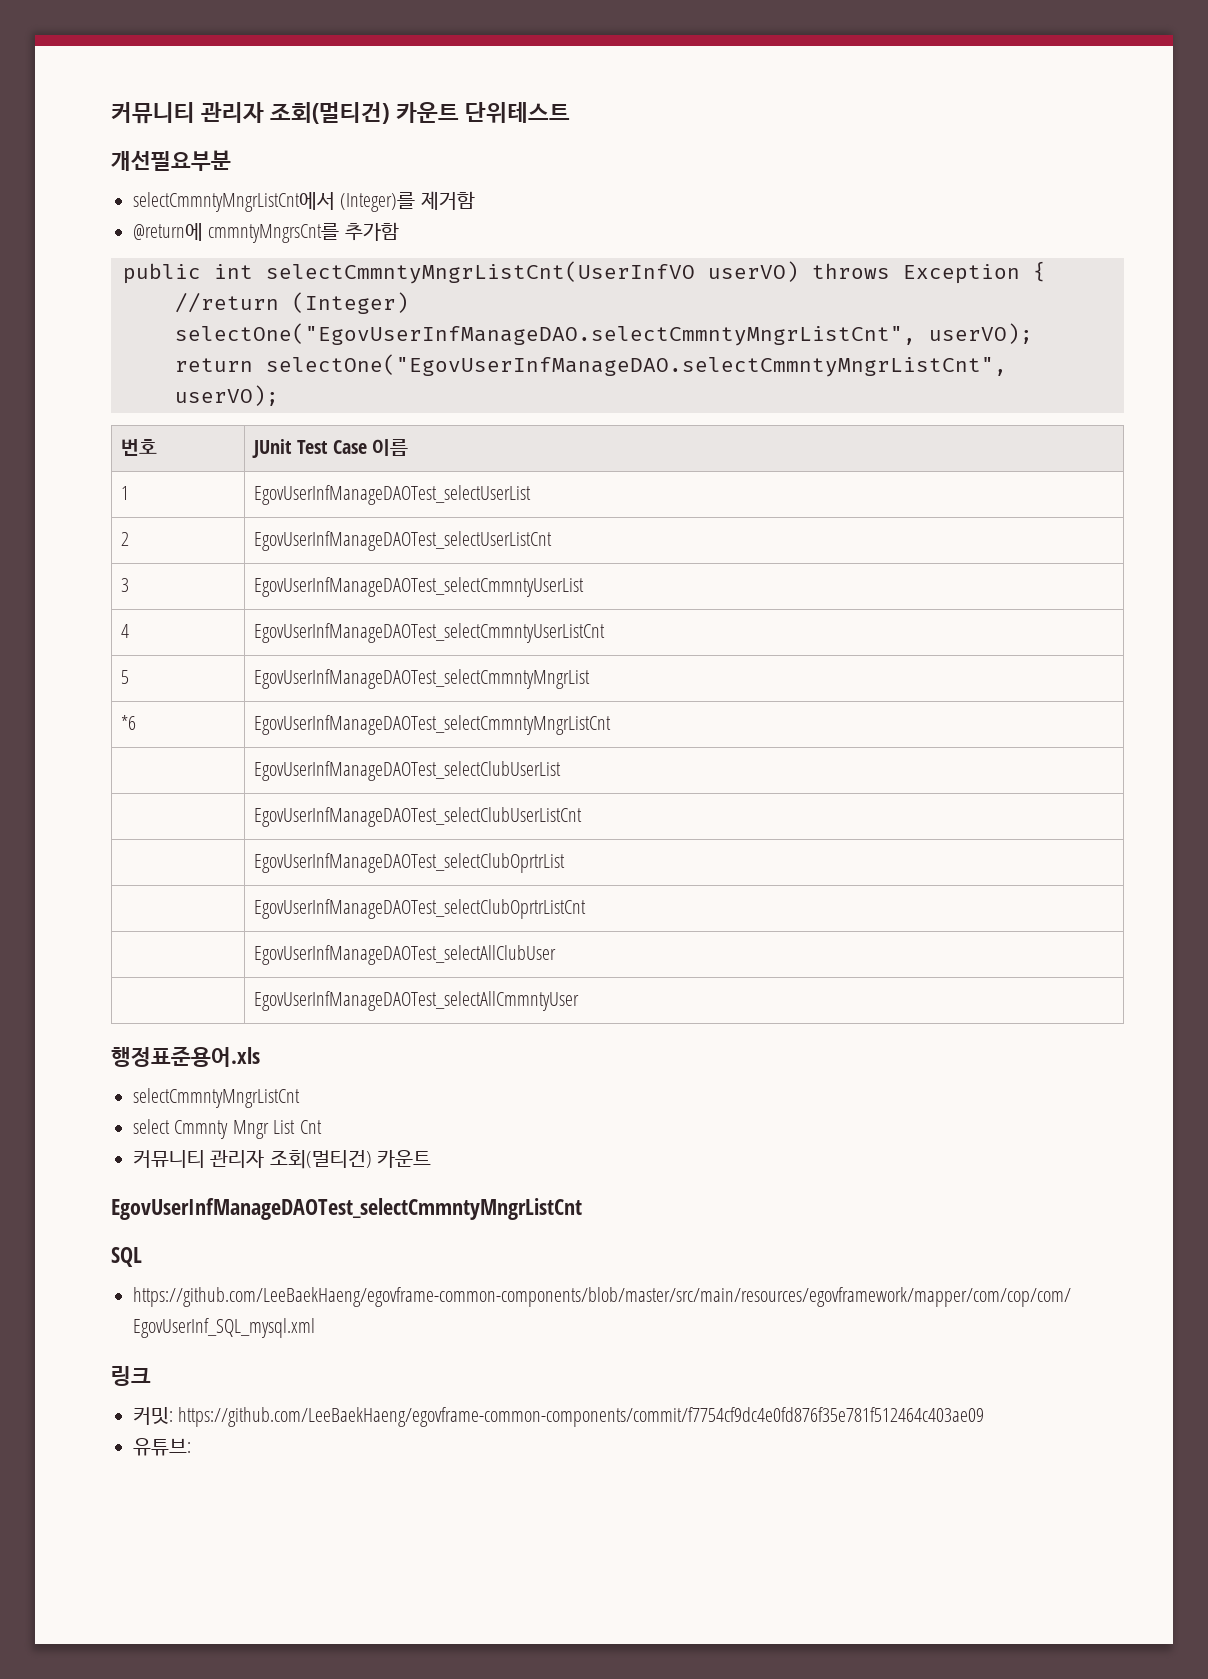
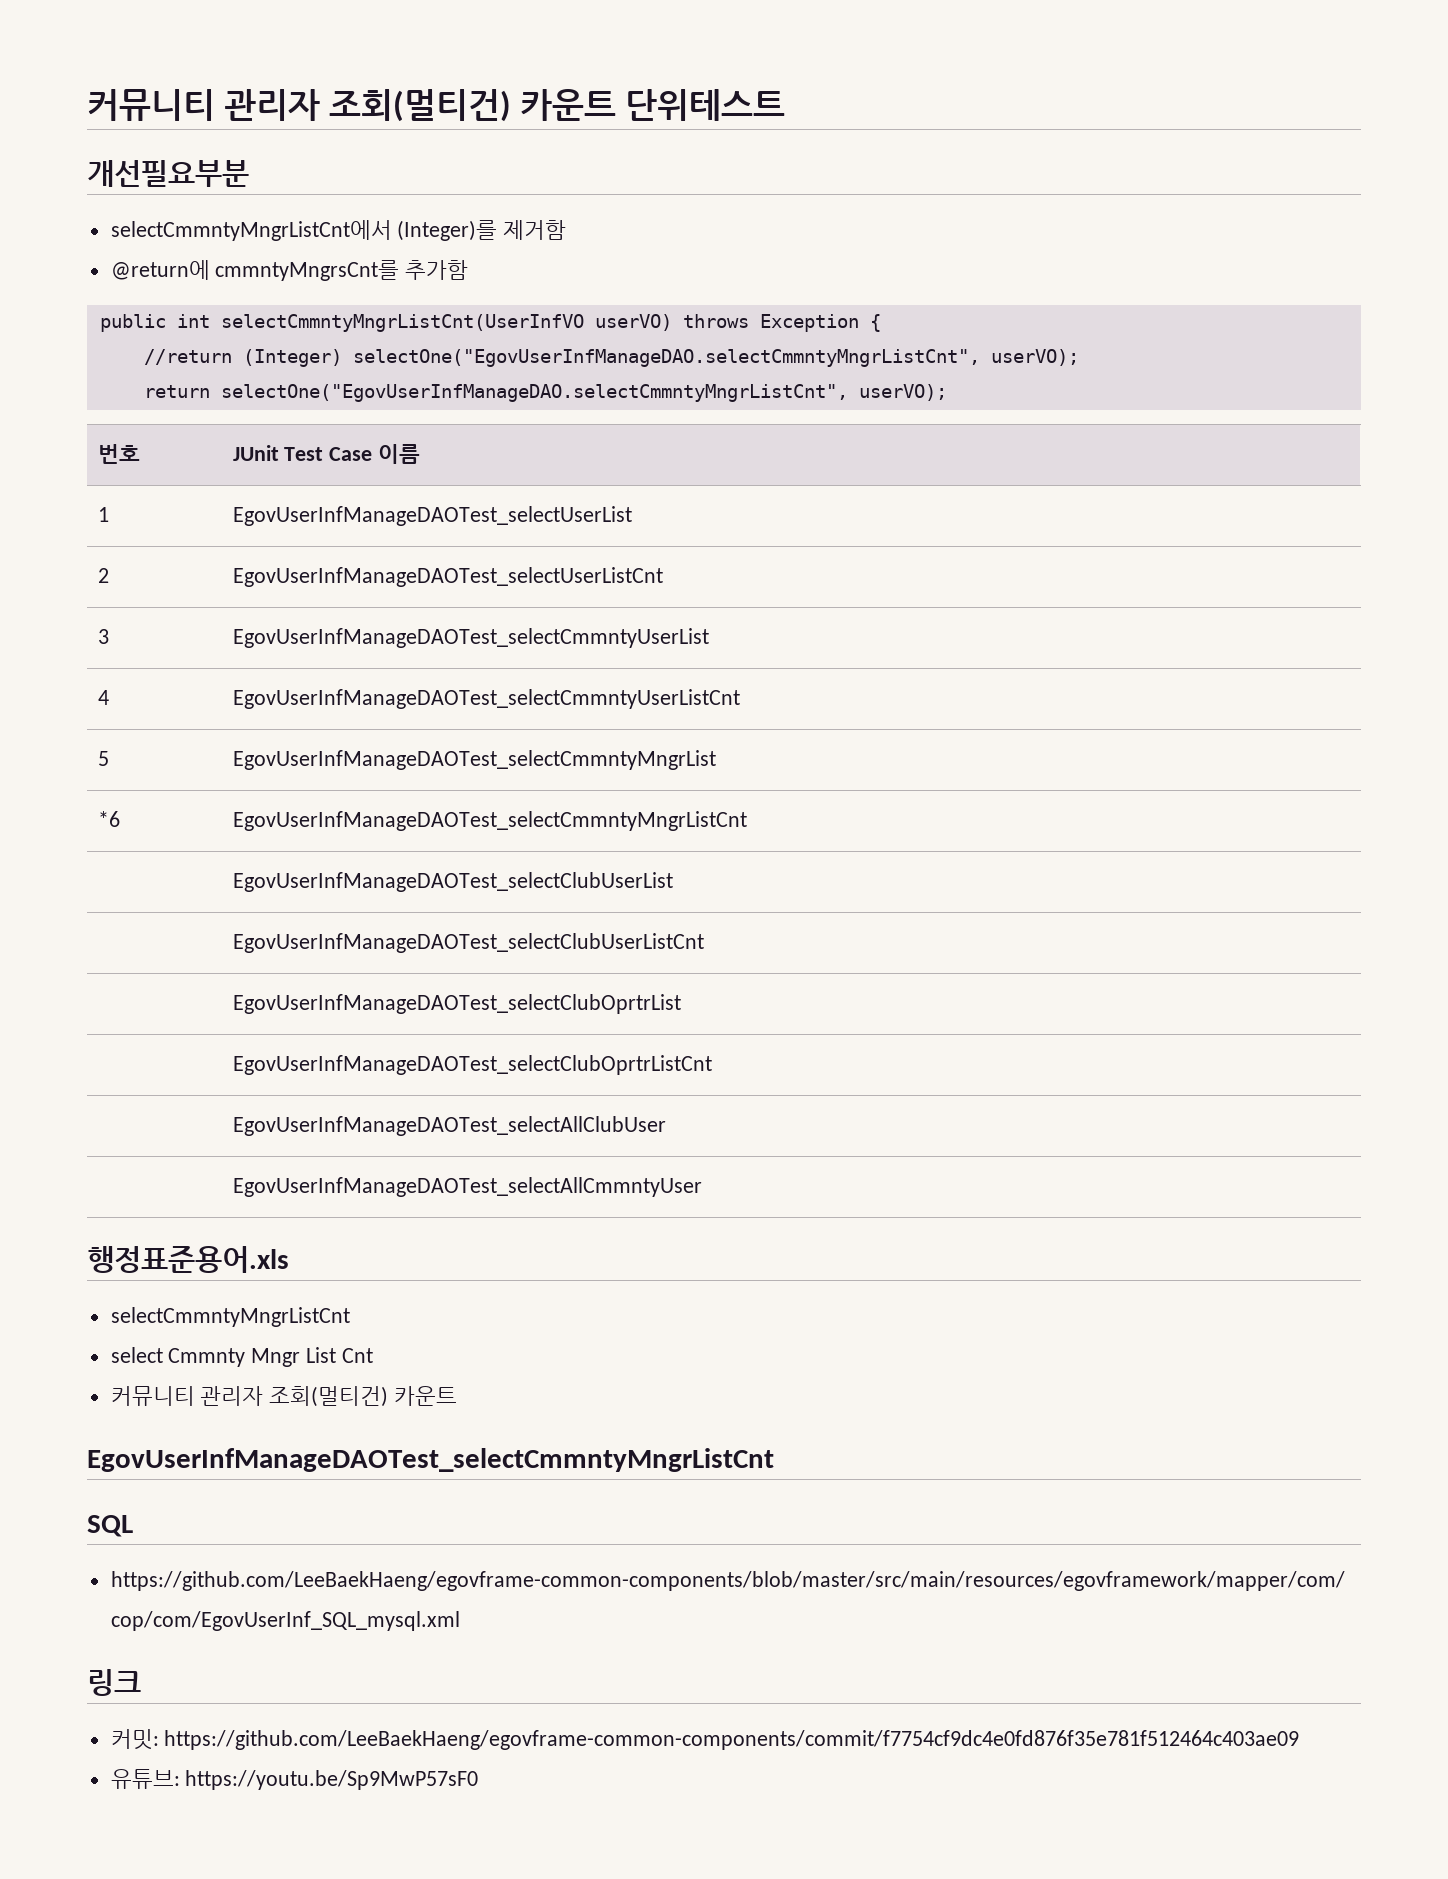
(191, 1447) none -> [185,1770,479,1790] https://youtu.be/Sp9MwP57sF0

